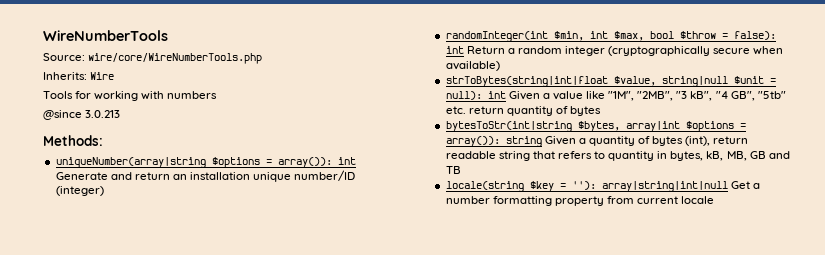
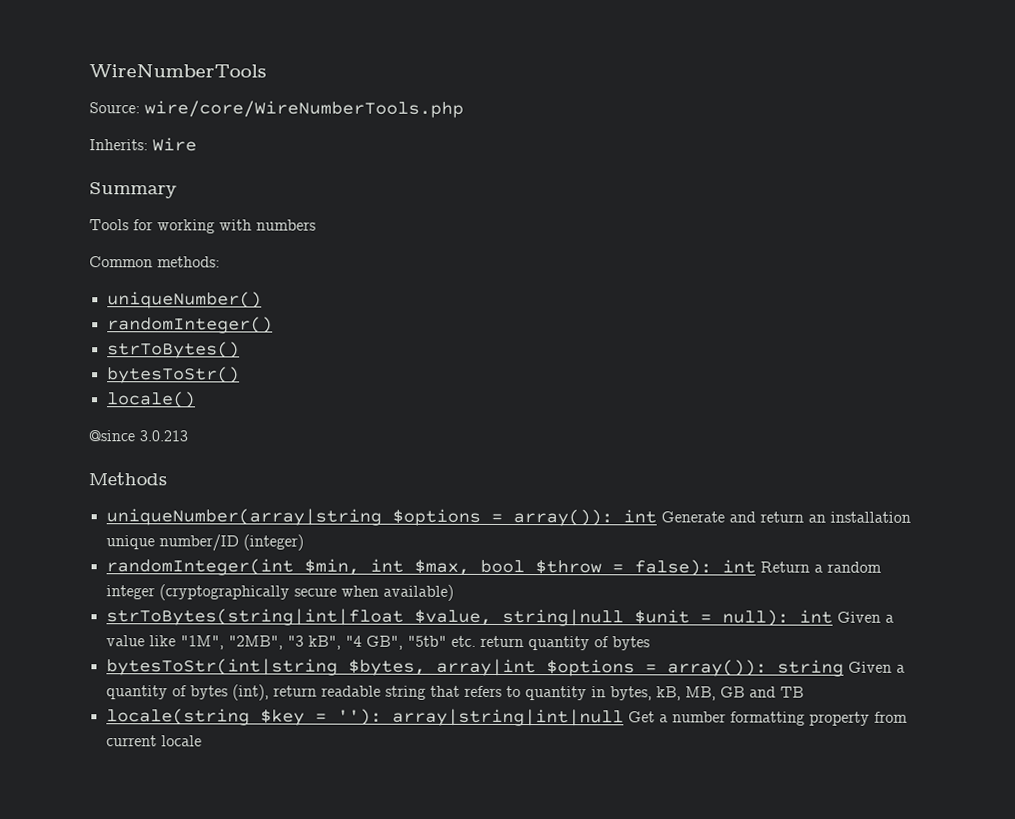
(115, 76) none -> [89,182,177,199] // Summary
(218, 95) none -> [89,256,220,268] [106,291,262,309] [106,316,273,334] [106,341,240,359] [106,366,240,384] [106,391,196,409] // Common methods: // uniqueNumber() // randomInteger() // strToBytes() // bytesToStr() // locale()
[43,135,103,146] Methods: -> [88,472,167,486] Methods

